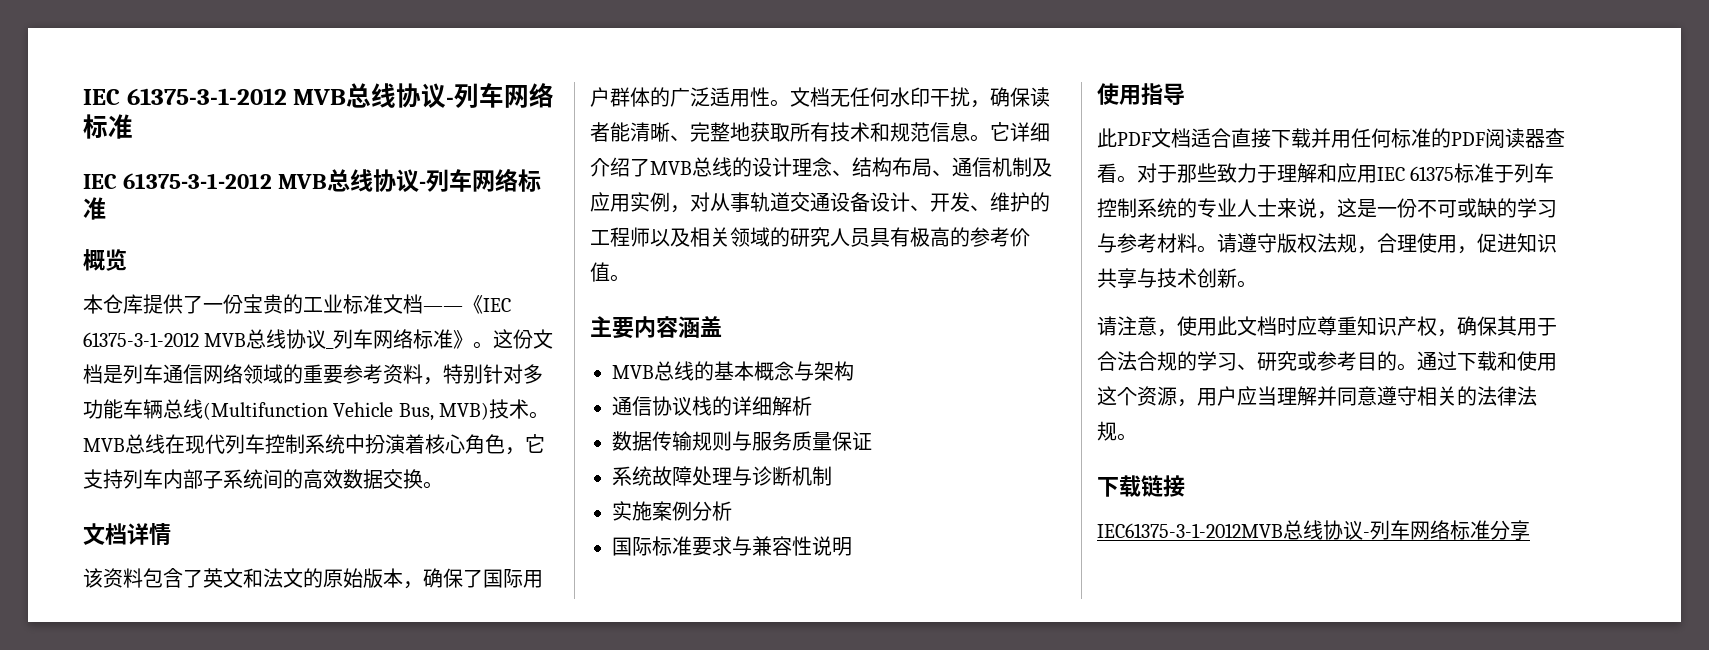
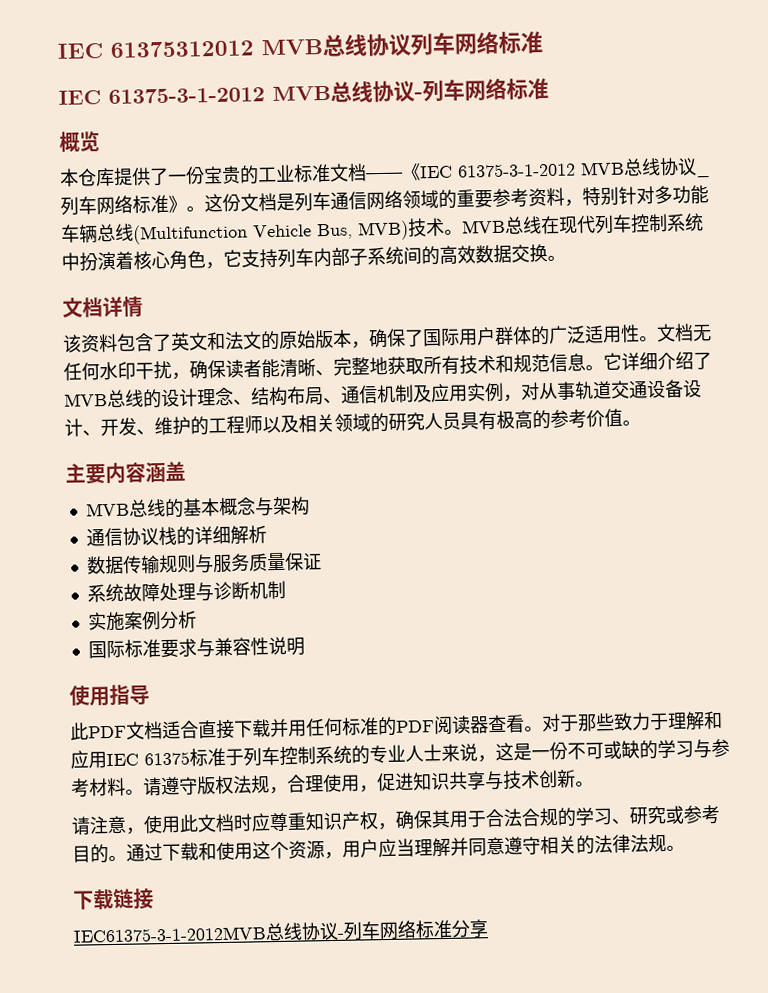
[83,83,455,109] IEC 61375-3-1-2012 MVB总线协议- -> [57,33,412,59] IEC 61375312012 MVB总线协议

